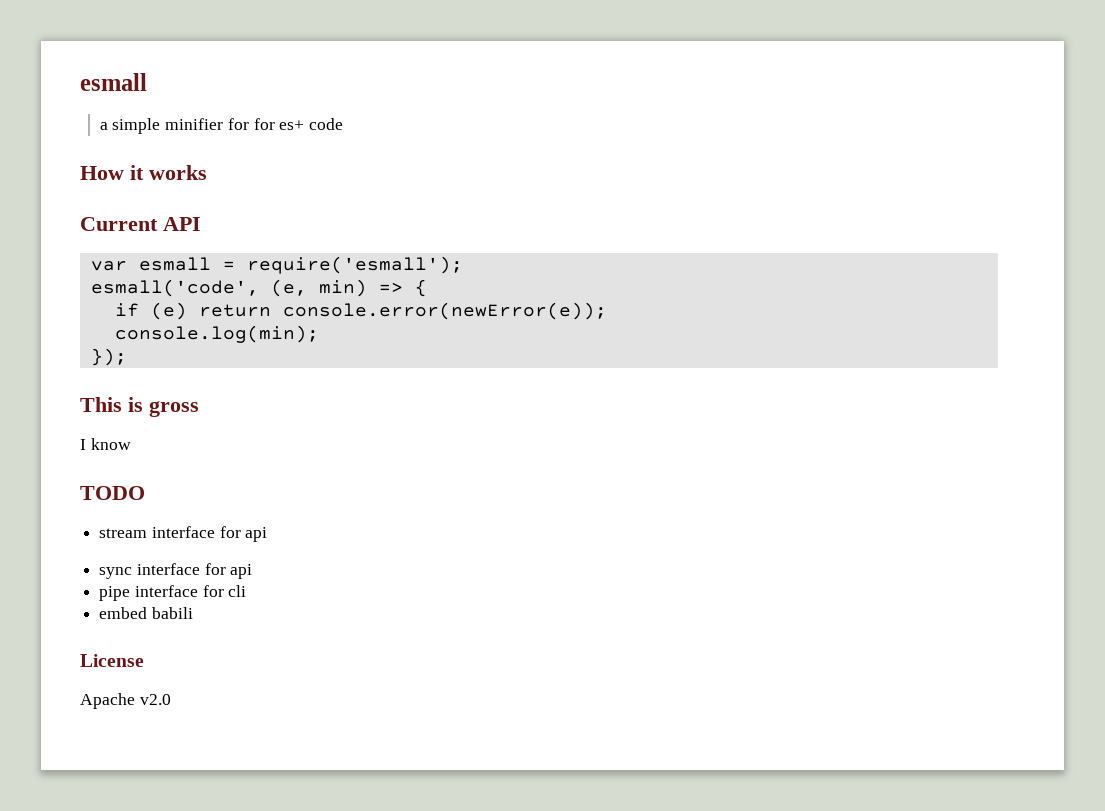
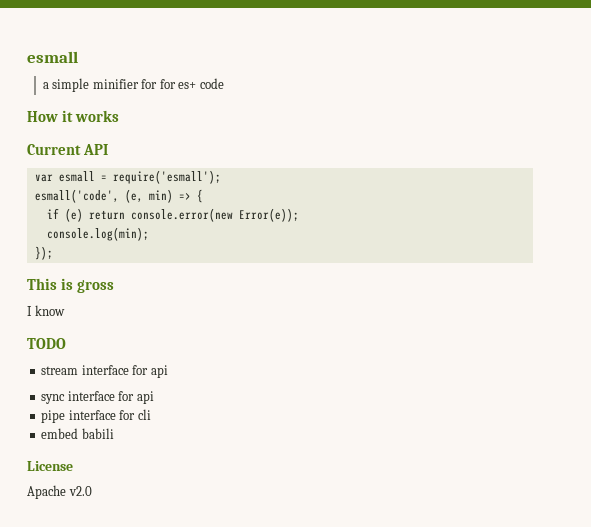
[282,302,607,320] console.error(newError(e)); -> [130,208,299,222] console.error(new Error(e));

